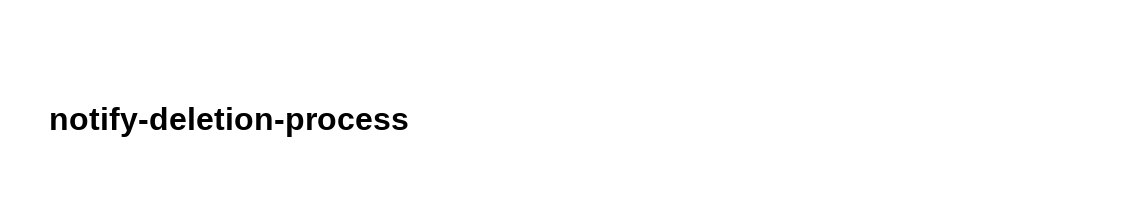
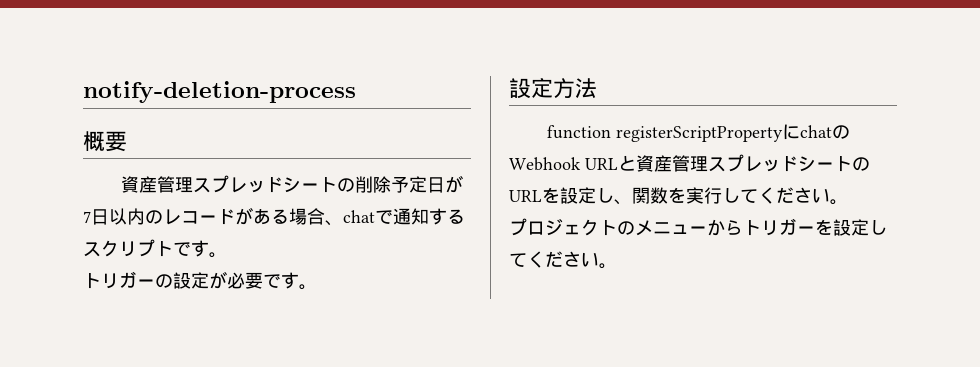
(409, 122) none -> [83,131,127,152] [121,175,464,193] [83,207,465,226] [83,239,227,258] [83,271,317,290] [509,78,597,99] [547,124,851,142] [509,154,870,172] [509,187,848,205] [509,218,887,236] [509,251,617,269] // 概要 // 資産管理スプレッドシートの削除予定日が7日以内のレコードがある場合、chatで通知するスクリプトです。 // トリガーの設定が必要です。 // 設定方法 // function registerScriptPropertyにchatのWebhook URLと資産管理スプレッドシートのURLを設定し、関数を実行してください。 // プロジェクトのメニューからトリガーを設定してください。

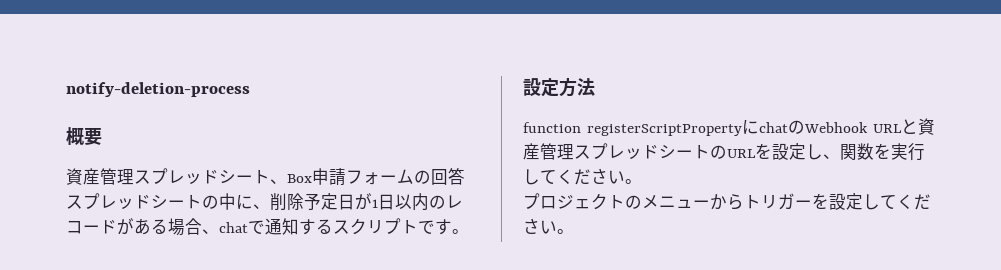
[337,178,356,192] の -> [270,168,465,186] [66,193,270,210] 、Box申請フォームの回答スプレッドシートの中に、
[83,211,91,223] 7 -> [372,199,378,208] 1
[83,271,317,290] // トリガーの設定が必要です。 -> (469, 231) none

